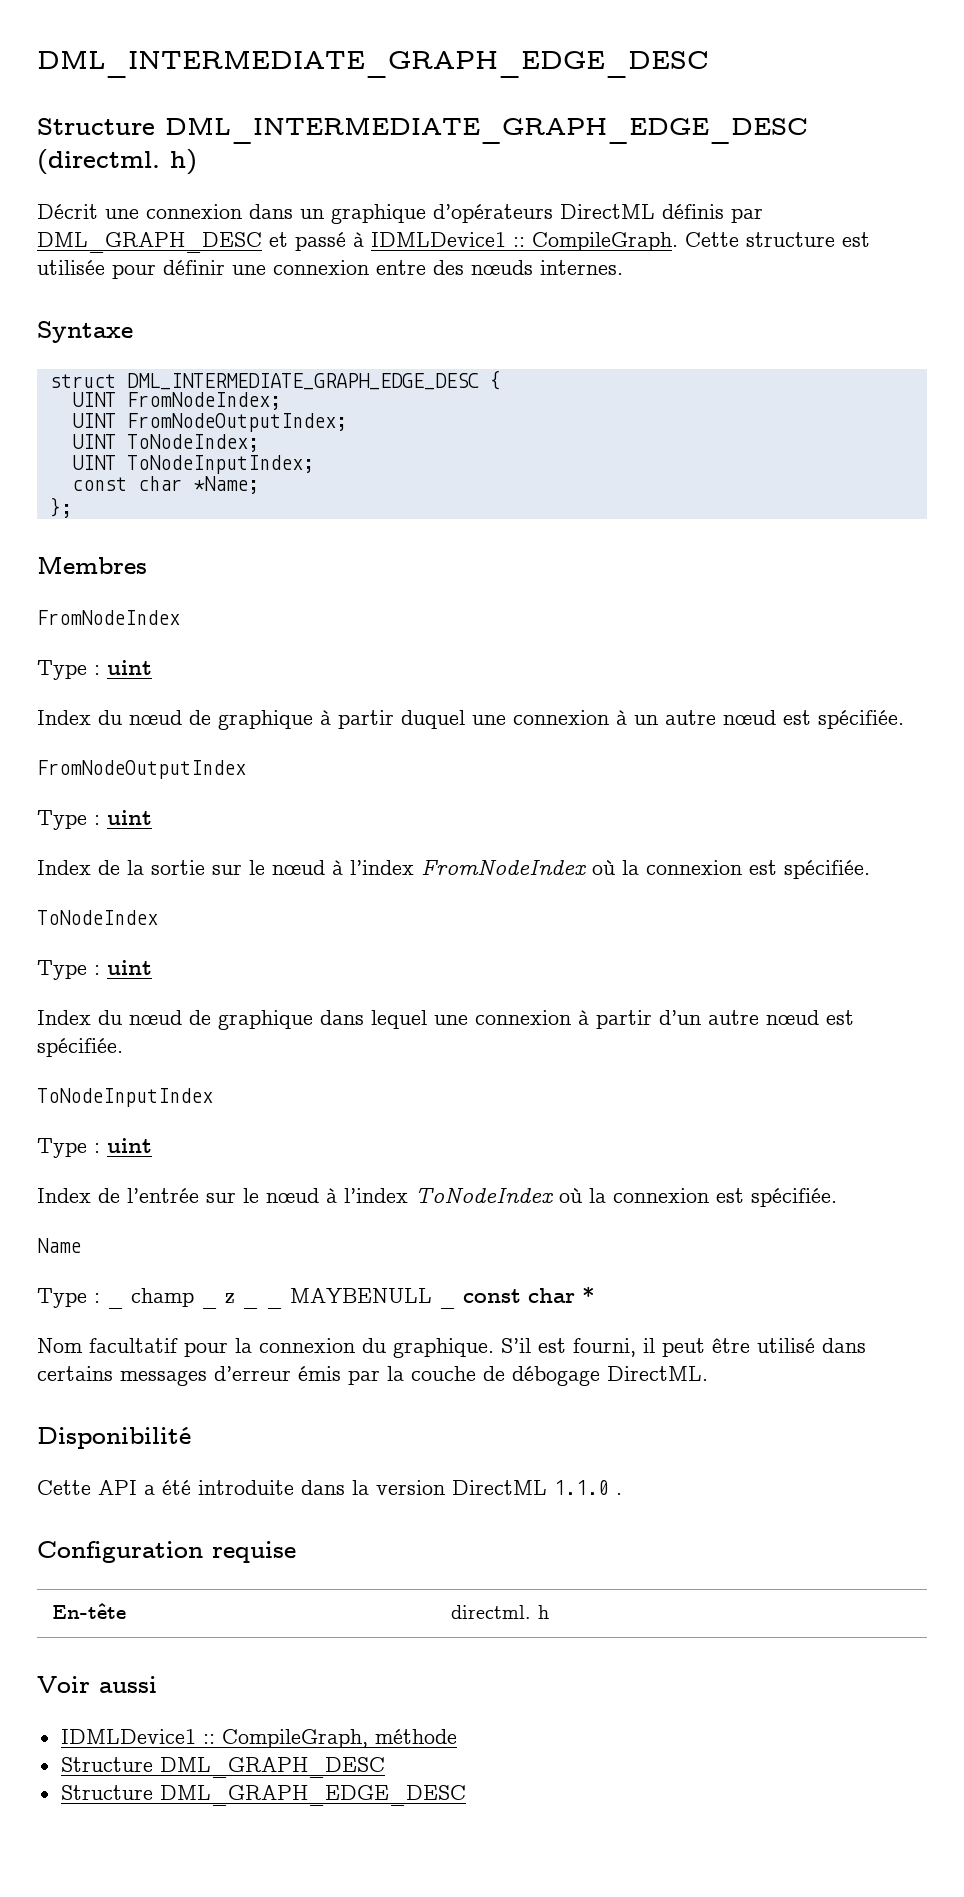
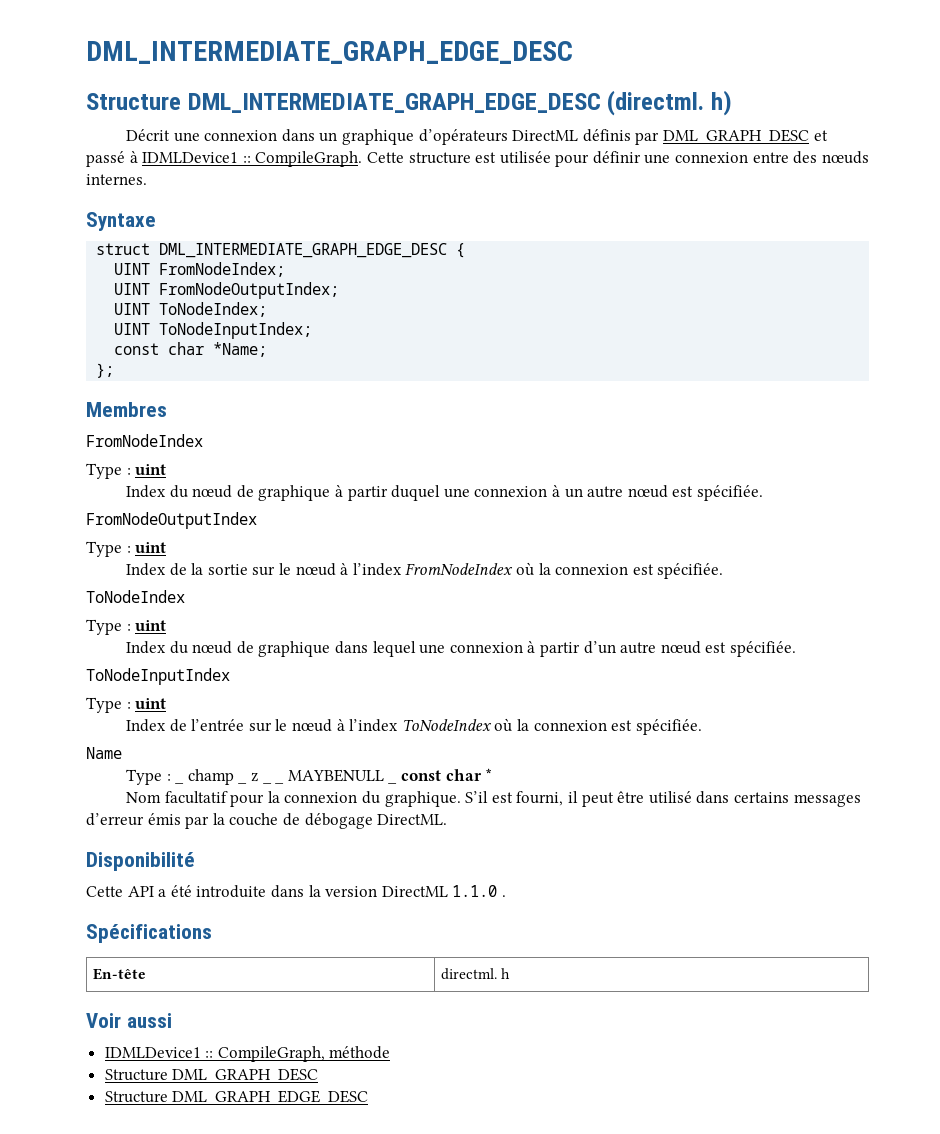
[37,1541,296,1563] Configuration requise -> [86,924,212,943] Spécifications

